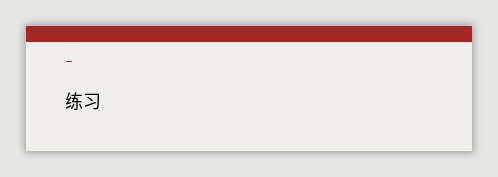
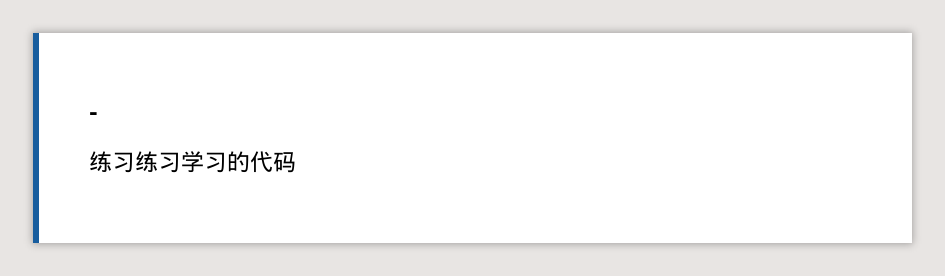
(101, 101) none -> [135,151,296,173] 练习学习的代码

